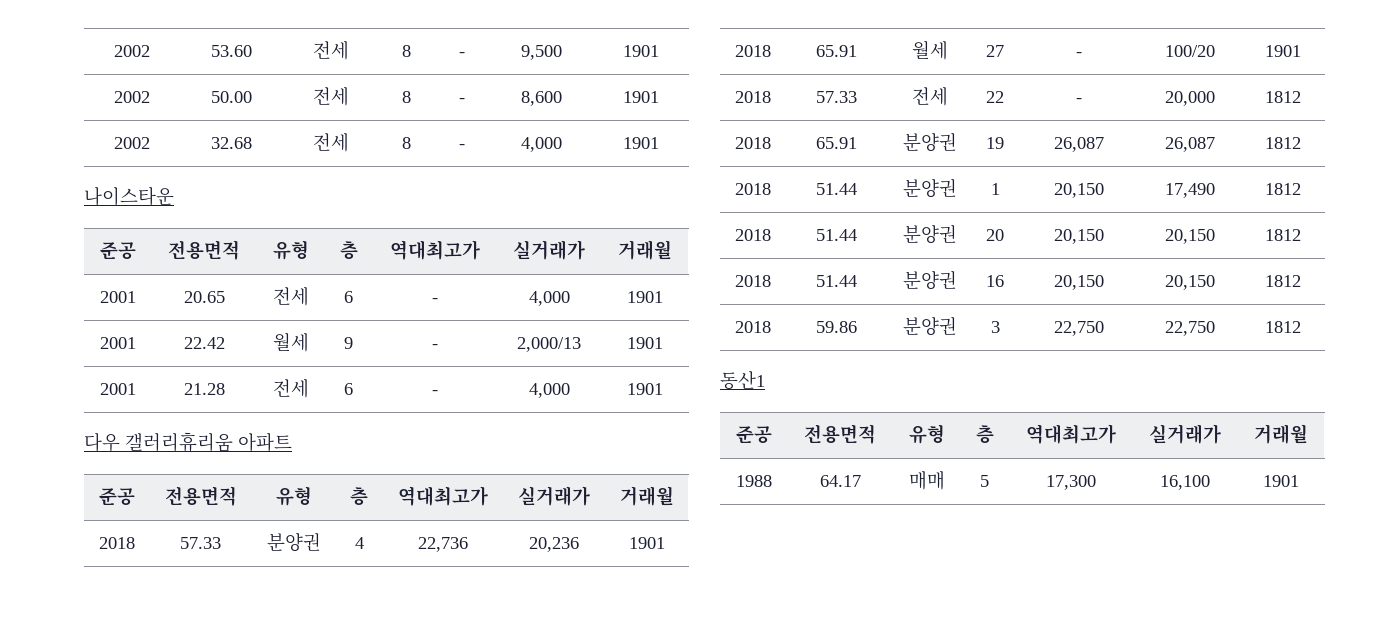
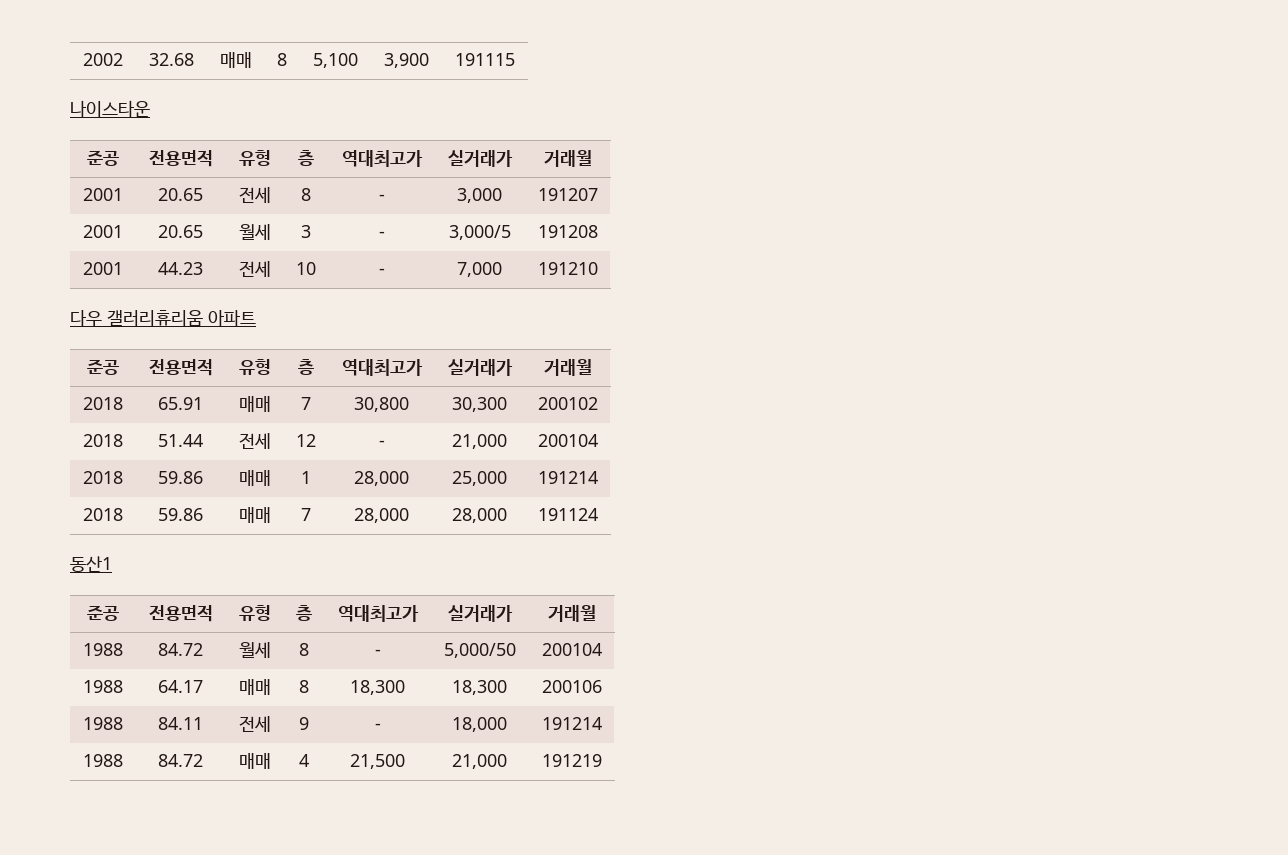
[114,45,150,57] [210,45,252,57] [312,41,349,60] [402,45,411,57] [459,52,465,57] [520,45,562,60] [622,45,659,57] [114,91,150,103] [210,91,252,103] [312,87,349,106] [402,91,411,103] [459,98,465,103] [520,91,562,106] [622,91,659,103] [114,137,150,149] 2002 | 53.60 | 전세 | 8 | - | 9,500 | 1901 // 2002 | 50.00 | 전세 | 8 | - | 8,600 | 1901 // 2002 -> [83,53,123,66] 2002
[312,133,349,152] [402,137,411,149] [459,144,465,149] [520,137,562,152] [622,137,659,149] 전세 | 8 | - | 4,000 | 1901 -> [219,52,252,68] [277,53,287,66] [312,53,358,68] [383,53,429,68] [454,53,515,66] 매매 | 8 | 5,100 | 3,900 | 191115
[344,291,353,303] [431,298,438,303] [528,291,570,306] [627,291,663,303] [100,337,136,349] [183,337,225,349] [272,332,309,352] [344,337,353,349] [431,344,438,349] [517,337,581,352] [627,337,663,349] [100,383,136,395] [183,383,225,395] [272,379,309,398] [344,383,353,395] [431,390,438,395] [528,383,570,398] [627,383,663,395] 6 | - | 4,000 | 1901 // 2001 | 22.42 | 월세 | 9 | - | 2,000/13 | 1901 // 2001 | 21.28 | 전세 | 6 | - | 4,000 | 1901 -> [301,188,311,201] [378,194,385,201] [457,188,502,203] [537,188,598,201] [83,225,123,238] [158,225,203,238] [238,224,271,240] [301,225,311,238] [378,231,385,238] [448,225,511,240] [537,225,598,238] [83,262,123,275] [158,262,203,275] [238,261,271,277] [296,262,316,275] [378,268,385,275] [457,262,502,277] [537,262,598,275] 8 | - | 3,000 | 191207 // 2001 | 20.65 | 월세 | 3 | - | 3,000/5 | 191208 // 2001 | 44.23 | 전세 | 10 | - | 7,000 | 191210
[180,537,221,549] [266,533,321,552] [354,537,364,549] [417,537,468,552] [528,537,579,552] [628,537,665,549] [735,45,771,57] [816,45,857,57] [911,40,948,60] [986,45,1004,57] [1075,52,1082,57] [1164,45,1215,57] [1264,45,1301,57] [735,91,771,103] [816,91,857,103] [911,87,948,106] [986,91,1004,103] [1075,98,1082,103] [1164,91,1215,106] [1264,91,1301,103] [735,137,771,149] [816,137,857,149] [902,133,957,152] [986,137,1004,149] [1053,137,1104,152] [1164,137,1215,152] [1264,137,1301,149] [735,183,771,195] [816,183,857,195] [902,179,957,198] [990,183,1000,195] [1053,183,1104,198] [1164,183,1215,198] [1264,183,1301,195] [735,229,771,241] [816,229,857,241] [902,225,957,244] [986,229,1004,241] [1053,229,1104,244] [1164,229,1215,244] [1264,229,1301,241] [735,275,771,287] [816,275,857,287] [902,271,957,290] [986,275,1004,287] [1053,275,1104,290] [1164,275,1215,290] [1264,275,1301,287] [735,321,771,333] [816,321,857,333] [902,317,957,336] [990,321,1000,333] [1053,321,1104,336] [1164,321,1215,336] [1264,321,1301,333] 57.33 | 분양권 | 4 | 22,736 | 20,236 | 1901 // 2018 | 65.91 | 월세 | 27 | - | 100/20 | 1901 // 2018 | 57.33 | 전세 | 22 | - | 20,000 | 1812 // 2018 | 65.91 | 분양권 | 19 | 26,087 | 26,087 | 1812 // 2018 | 51.44 | 분양권 | 1 | 20,150 | 17,490 | 1812 // 2018 | 51.44 | 분양권 | 20 | 20,150 | 20,150 | 1812 // 2018 | 51.44 | 분양권 | 16 | 20,150 | 20,150 | 1812 // 2018 | 59.86 | 분양권 | 3 | 22,750 | 22,750 | 1812 -> [158,397,203,410] [238,396,271,412] [301,397,311,410] [354,397,409,412] [452,397,507,412] [537,397,598,410] [83,434,123,447] [158,434,203,447] [238,433,271,449] [296,434,316,447] [378,440,385,447] [452,434,507,449] [537,434,598,447] [83,471,123,484] [158,471,203,484] [238,470,271,486] [301,471,311,484] [354,471,409,486] [452,471,507,486] [537,471,598,484] [83,508,123,521] [158,508,203,521] [238,507,271,523] [301,508,311,521] [354,508,409,523] [452,508,507,523] [537,508,598,521] 65.91 | 매매 | 7 | 30,800 | 30,300 | 200102 // 2018 | 51.44 | 전세 | 12 | - | 21,000 | 200104 // 2018 | 59.86 | 매매 | 1 | 28,000 | 25,000 | 191214 // 2018 | 59.86 | 매매 | 7 | 28,000 | 28,000 | 191124
[819,475,861,487] [908,471,945,490] [980,475,989,487] [1045,475,1096,490] [1160,475,1210,490] [1263,475,1299,487] 64.17 | 매매 | 5 | 17,300 | 16,100 | 1901 -> [158,643,203,656] [238,642,271,658] [299,643,309,656] [374,649,381,656] [443,643,516,658] [541,643,602,656] [83,680,123,693] [158,680,203,693] [238,679,271,695] [299,680,309,693] [350,680,405,695] [452,680,507,695] [541,680,602,693] [83,717,123,730] [158,717,203,730] [238,716,271,732] [299,717,309,730] [374,723,381,730] [452,717,507,732] [541,717,602,730] [83,754,123,767] [158,754,203,767] [238,753,271,769] [299,754,309,767] [350,754,405,769] [452,754,507,769] [541,754,602,767] 84.72 | 월세 | 8 | - | 5,000/50 | 200104 // 1988 | 64.17 | 매매 | 8 | 18,300 | 18,300 | 200106 // 1988 | 84.11 | 전세 | 9 | - | 18,000 | 191214 // 1988 | 84.72 | 매매 | 4 | 21,500 | 21,000 | 191219

